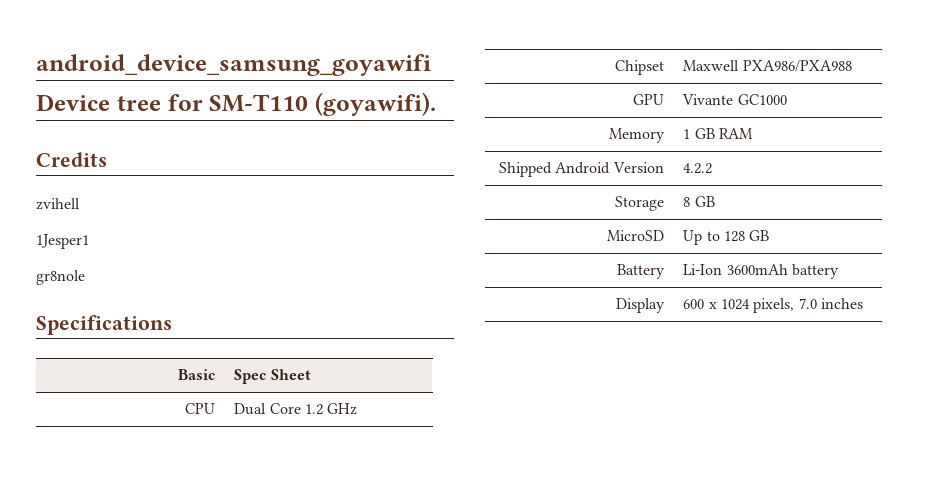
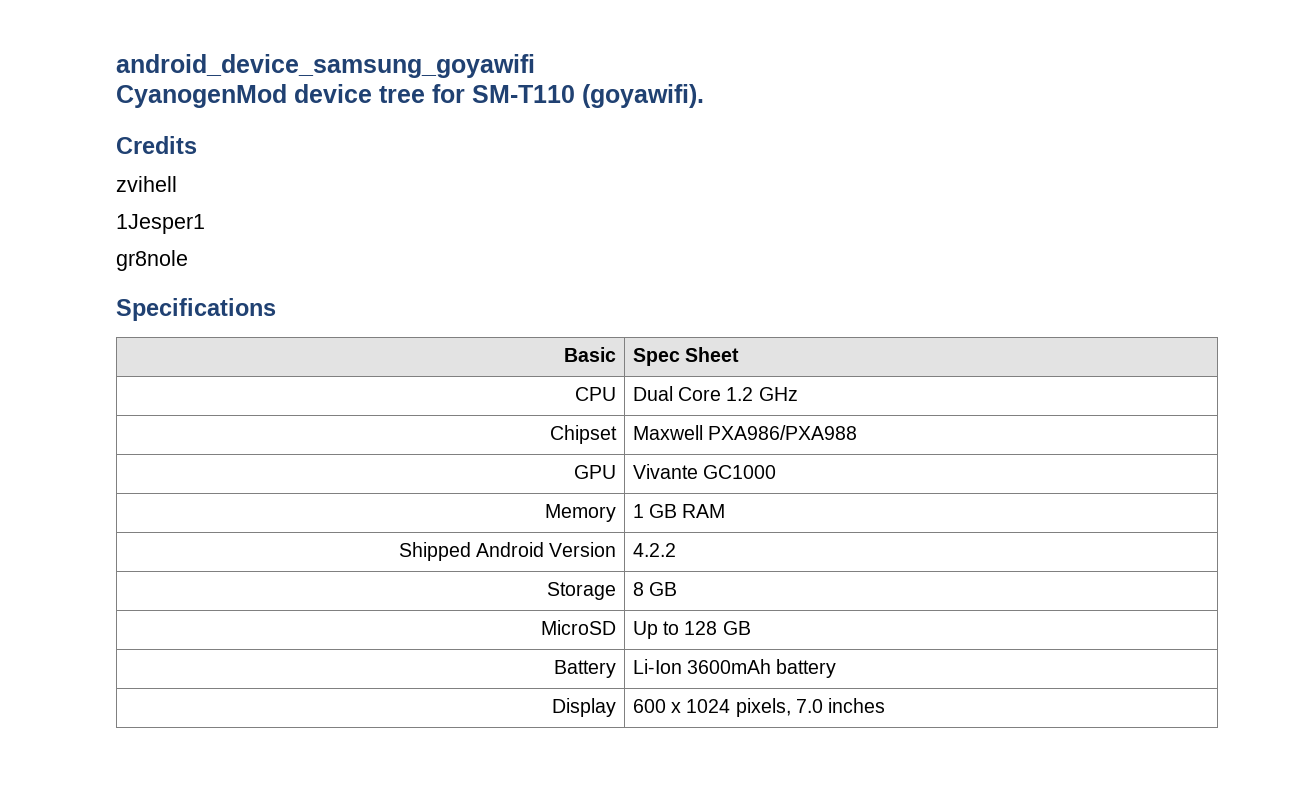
[36,94,110,111] Device -> [116,84,372,108] CyanogenMod device

